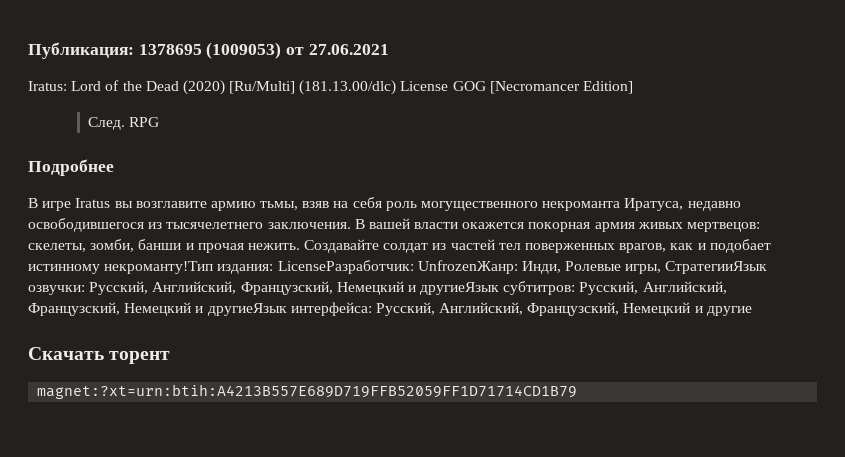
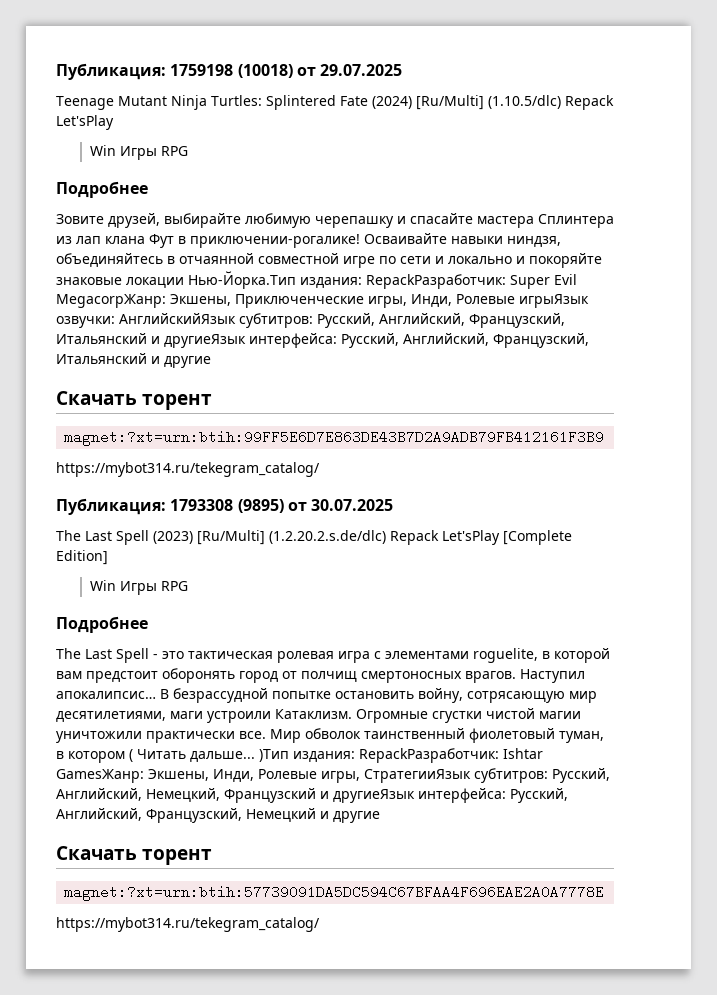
[28,42,389,59] [28,80,634,95] [88,117,160,130] [28,159,114,176] [28,197,741,211] [28,218,761,232] [28,239,771,253] [28,260,768,274] [28,281,727,295] [28,302,192,316] Публикация: 1378695 (1009053) от 27.06.2021 // Iratus: Lord of the Dead (2020) [Ru/Multi] (181.13.00/dlc) License GOG [Necromancer Edition] // След. RPG // Подробнее // В игре Iratus вы возглавите армию тьмы, взяв на себя роль могущественного некроманта Иратуса, недавно освободившегося из тысячелетнего заключения. В вашей власти окажется покорная армия живых мертвецов: скелеты, зомби, банши и прочая нежить. Создавайте солдат из частей тел поверженных врагов, как и подобает истинному некроманту!Тип издания: LicenseРазработчик: UnfrozenЖанр: Инди, Ролевые игры, СтратегииЯзык озвучки: Русский, Английский, Французский, Немецкий и другиеЯзык субтитров: Русский, Английский, Французский, Немецкий -> [56,63,403,80] [56,95,614,110] [56,115,114,130] [89,145,188,160] [56,181,148,198] [56,213,614,228] [56,233,561,248] [56,253,602,268] [56,271,577,289] [56,294,589,308] [56,313,565,328] [56,333,589,348] [56,353,211,368] [56,391,213,410] [64,430,605,446] [56,462,320,477] [56,498,394,515] [56,530,572,545] [56,550,108,565] [89,580,188,595] [56,616,148,633] [56,648,610,663] [56,668,585,683] [56,688,597,703] [56,708,581,723] [56,728,604,743] [56,748,543,763] [56,768,610,783] [56,788,316,803] Публикация: 1759198 (10018) от 29.07.2025 // Teenage Mutant Ninja Turtles: Splintered Fate (2024) [Ru/Multi] (1.10.5/dlc) Repack Let'sРlay // Win Игры RPG // Подробнее // Зовите друзей, выбирайте любимую черепашку и спасайте мастера Сплинтера из лап клана Фут в приключении-рогалике! Осваивайте навыки ниндзя, объединяйтесь в отчаянной совместной игре по сети и локально и покоряйте знаковые локации Нью-Йорка.Тип издания: RepackРазработчик: Super Evil MegacorpЖанр: Экшены, Приключенческие игры, Инди, Ролевые игрыЯзык озвучки: АнглийскийЯзык субтитров: Русский, Английский, Французский, Итальянский и другиеЯзык интерфейса: Русский, Английский, Французский, Итальянский и другие // Скачать торент // magnet:?xt=urn:btih:99FF5E6D7E863DE43B7D2A9ADB79FB412161F3B9 // https://mybot314.ru/tekegram_catalog/ // Публикация: 1793308 (9895) от 30.07.2025 // The Last Spell (2023) [Ru/Multi] (1.2.20.2.s.de/dlc) Repack Let'sРlay [Complete Edition] // Win Игры RPG // Подробнее // The Last Spell - это тактическая ролевая игра с элементами roguelite, в которой вам предстоит оборонять город от полчищ смертоносных врагов. Наступил апокалипсис… В безрассудной попытке остановить войну, сотрясающую мир десятилетиями, маги устроили Катаклизм. Огромные сгустки чистой магии уничтожили практически все. Мир обволок таинственный фиолетовый туман, в котором ( Читать дальше... )Тип издания: RepackРазработчик: Ishtar GamesЖанр: Экшены, Инди, Ролевые игры, СтратегииЯзык субтитров: Русский, Английский, Немецкий, Французский
[37,384,578,399] magnet:?xt=urn:btih:A4213B557E689D719FFB52059FF1D71714CD1B79 -> [64,885,605,901] [56,917,320,932] magnet:?xt=urn:btih:57739091DA5DC594C67BFAA4F696EAE2A0A7778E // https://mybot314.ru/tekegram_catalog/

